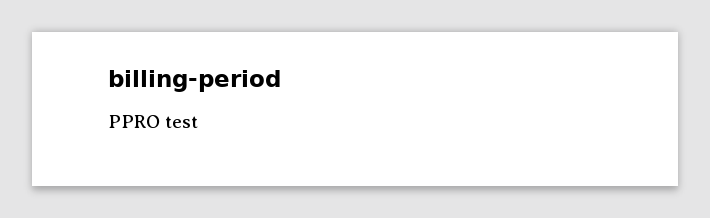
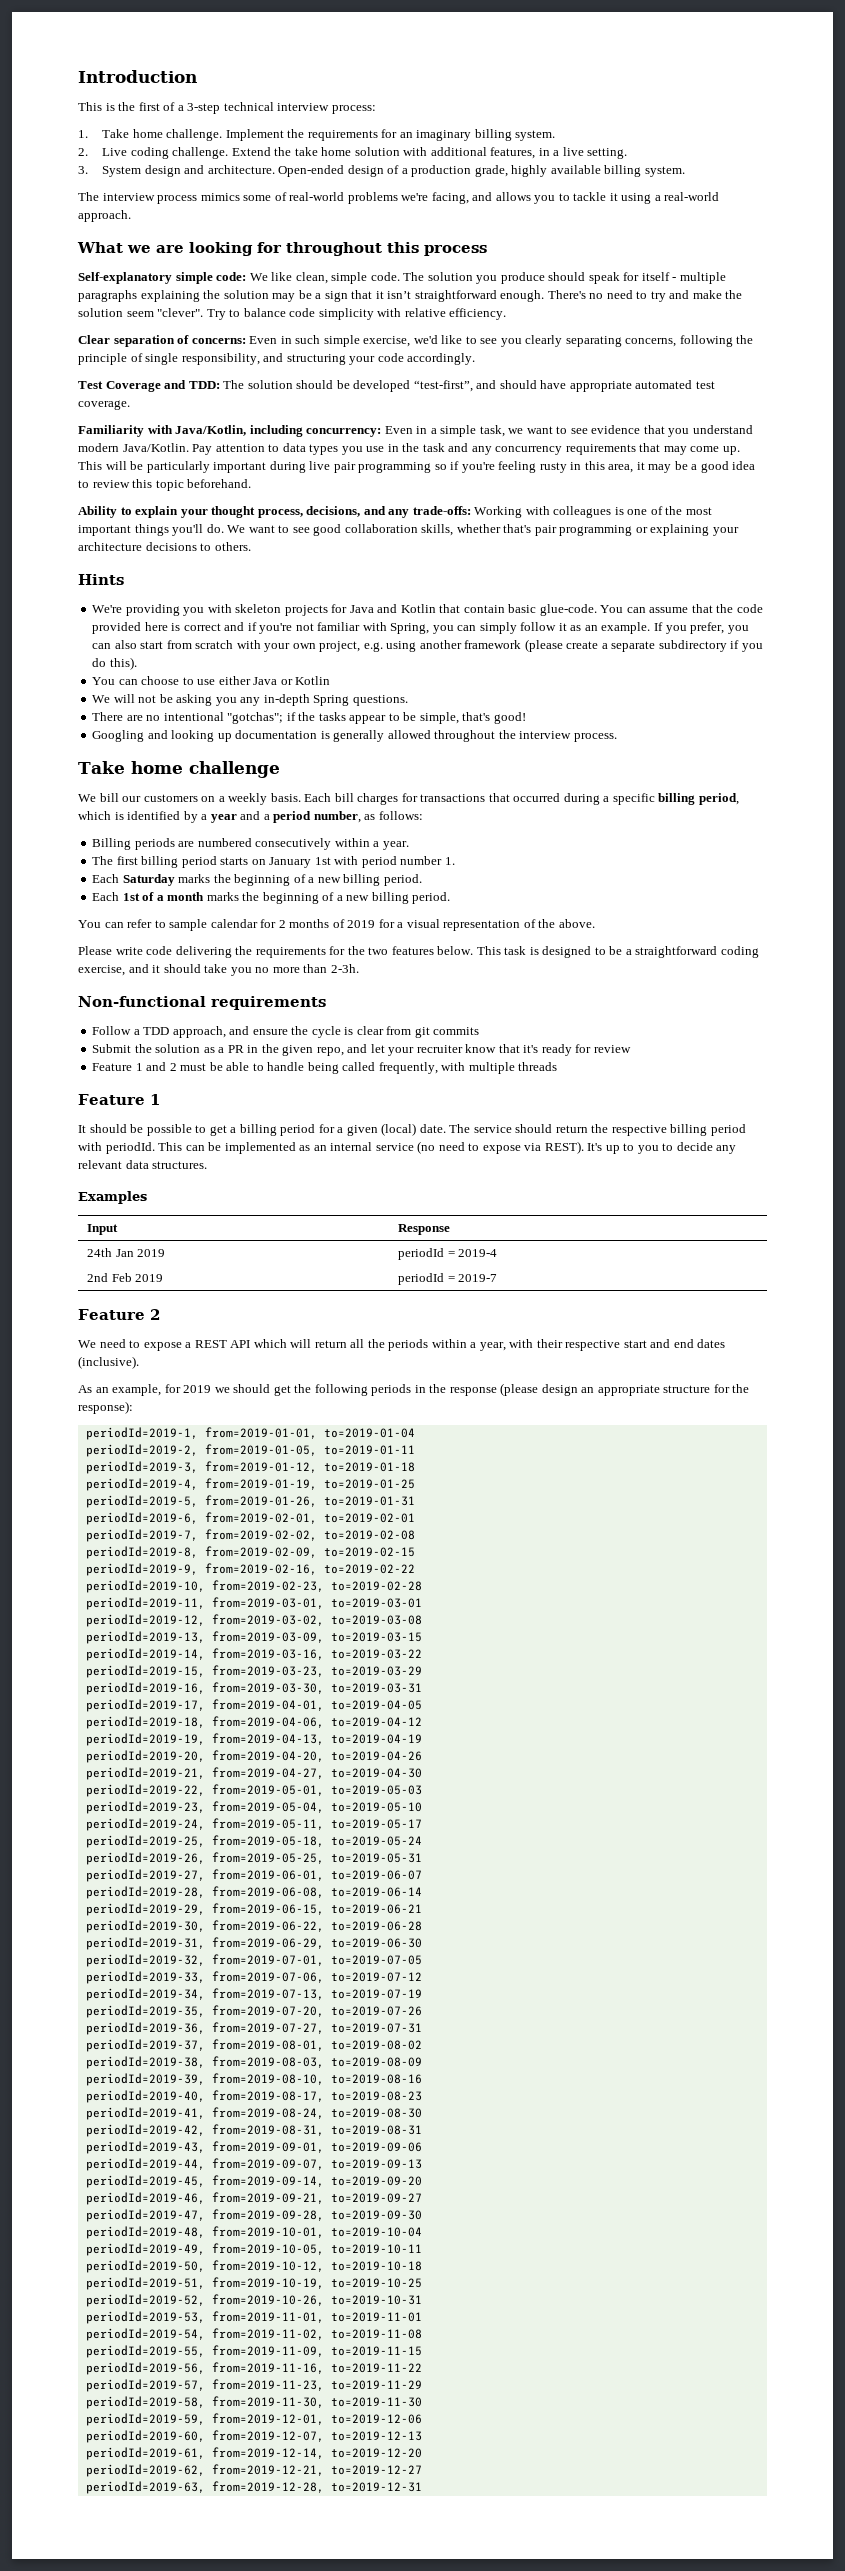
[108,70,281,92] [108,115,199,128] billing-period // PPRO test -> [78,70,197,83] [78,102,376,114] [78,129,556,141] [78,147,628,159] [78,165,685,177] [78,192,720,204] [78,210,131,222] [77,242,487,256] [78,272,726,284] [78,290,743,302] [78,308,507,320] [78,335,754,347] [78,353,476,365] [78,380,715,392] [78,400,130,410] [78,425,753,437] [78,443,740,455] [78,461,756,473] [78,479,252,491] [78,506,712,518] [78,524,739,536] [78,542,251,551] [78,574,124,585] [92,604,763,616] [92,622,749,634] [92,639,763,652] [92,657,137,670] [92,676,331,685] [92,694,408,706] [92,712,526,724] [92,730,617,742] [78,761,280,778] [78,793,739,805] [78,811,423,823] [92,838,409,850] [92,856,455,868] [92,874,422,886] [92,892,451,904] [78,919,595,931] [78,946,759,958] [78,964,359,976] [78,996,326,1010] [92,1026,480,1038] [92,1044,631,1056] [92,1062,558,1074] [78,1094,160,1105] [78,1123,746,1136] [78,1141,737,1154] [78,1160,208,1169] [78,1191,147,1204] [87,1224,119,1235] [398,1224,451,1235] [87,1248,166,1257] [398,1248,498,1260] [87,1273,164,1282] [398,1273,498,1285] [78,1309,160,1320] [78,1339,726,1351] [78,1356,139,1369] [78,1383,750,1396] [78,1401,133,1414] [85,1427,415,1440] [85,1444,415,1457] [85,1461,415,1474] [85,1478,415,1491] [85,1495,415,1508] [85,1512,415,1525] [85,1529,415,1542] [85,1546,415,1559] [85,1563,415,1576] [85,1580,422,1593] [85,1597,422,1610] [85,1614,422,1627] [85,1631,422,1644] [85,1648,422,1661] [85,1665,422,1678] [85,1682,422,1695] [85,1699,422,1712] [85,1716,422,1729] [85,1733,422,1746] [85,1750,422,1763] [85,1767,422,1780] [85,1784,422,1797] [85,1801,422,1814] [85,1818,422,1831] [85,1835,422,1848] [85,1852,422,1865] [85,1869,422,1882] [85,1886,422,1899] [85,1903,422,1916] [85,1920,422,1933] [85,1937,422,1950] [85,1954,422,1967] [85,1971,422,1984] [85,1988,422,2001] [85,2005,422,2018] [85,2022,422,2035] [85,2039,422,2052] [85,2056,422,2069] [85,2073,422,2086] [85,2090,422,2103] [85,2107,422,2120] [85,2124,422,2137] [85,2141,422,2154] [85,2158,422,2171] [85,2175,422,2188] [85,2192,422,2205] [85,2209,422,2222] [85,2226,422,2239] [85,2243,422,2256] [85,2260,422,2273] [85,2277,422,2290] [85,2294,422,2307] [85,2311,422,2324] [85,2328,422,2341] [85,2345,422,2358] [85,2362,422,2375] [85,2379,422,2392] [85,2396,422,2409] [85,2413,422,2426] [85,2430,422,2443] [85,2447,422,2460] [85,2464,422,2477] [85,2481,422,2494] Introduction // This is the first of a 3-step technical interview process: // 1. Take home challenge. Implement the requirements for an imaginary billing system. // 2. Live coding challenge. Extend the take home solution with additional features, in a live setting. // 3. System design and architecture. Open-ended design of a production grade, highly available billing system. // The interview process mimics some of real-world problems we're facing, and allows you to tackle it using a real-world approach. // What we are looking for throughout this process // Self-explanatory simple code: We like clean, simple code. The solution you produce should speak for itself - multiple paragraphs explaining the solution may be a sign that it isn’t straightforward enough. There's no need to try and make the solution seem "clever". Try to balance code simplicity with relative efficiency. // Clear separation of concerns: Even in such simple exercise, we'd like to see you clearly separating concerns, following the principle of single responsibility, and structuring your code accordingly. // Test Coverage and TDD: The solution should be developed “test-first”, and should have appropriate automated test coverage. // Familiarity with Java/Kotlin, including concurrency: Even in a simple task, we want to see evidence that you understand modern Java/Kotlin. Pay attention to data types you use in the task and any concurrency requirements that may come up. This will be particularly important during live pair programming so if you're feeling rusty in this area, it may be a good idea to review this topic beforehand. // Ability to explain your thought process, decisions, and any trade-offs: Working with colleagues is one of the most important things you'll do. We want to see good collaboration skills, whether that's pair programming or explaining your architecture decisions to others. // Hints // We're providing you with skeleton projects for Java and Kotlin that contain basic glue-code. You can assume that the code provided here is correct and if you're not familiar with Spring, you can simply follow it as an example. If you prefer, you can also start from scratch with your own project, e.g. using another framework (please create a separate subdirectory if you do this). // You can choose to use either Java or Kotlin // We will not be asking you any in-depth Spring questions. // There are no intentional "gotchas"; if the tasks appear to be simple, that's good! // Googling and looking up documentation is generally allowed throughout the interview process. // Take home challenge // We bill our customers on a weekly basis. Each bill charges for transactions that occurred during a specific billing period, which is identified by a year and a period number, as follows: // Billing periods are numbered consecutively within a year. // The first billing period starts on January 1st with period number 1. // Each Saturday marks the beginning of a new billing period. // Each 1st of a month marks the beginning of a new billing period. // You can refer to sample calendar for 2 months of 2019 for a visual representation of the above. // Please write code delivering the requirements for the two features below. This task is designed to be a straightforward coding exercise, and it should take you no more than 2-3h. // Non-functional requirements // Follow a TDD approach, and ensure the cycle is clear from git commits // Submit the solution as a PR in the given repo, and let your recruiter know that it's ready for review // Feature 1 and 2 must be able to handle being called frequently, with multiple threads // Feature 1 // It should be possible to get a billing period for a given (local) date. The service should return the respective billing period with periodId. This can be implemented as an internal service (no need to expose via REST). It's up to you to decide any relevant data structures. // Examples // Input | Response // 24th Jan 2019 | periodId = 2019-4 // 2nd Feb 2019 | periodId = 2019-7 // Feature 2 // We need to expose a REST API which will return all the periods within a year, with their respective start and end dates (inclusive). // As an example, for 2019 we should get the following periods in the response (please design an appropriate structure for the response): // periodId=2019-1, from=2019-01-01, to=2019-01-04 // periodId=2019-2, from=2019-01-05, to=2019-01-11 // periodId=2019-3, from=2019-01-12, to=2019-01-18 // periodId=2019-4, from=2019-01-19, to=2019-01-25 // periodId=2019-5, from=2019-01-26, to=2019-01-31 // periodId=2019-6, from=2019-02-01, to=2019-02-01 // periodId=2019-7, from=2019-02-02, to=2019-02-08 // periodId=2019-8, from=2019-02-09, to=2019-02-15 // periodId=2019-9, from=2019-02-16, to=2019-02-22 // periodId=2019-10, from=2019-02-23, to=2019-02-28 // periodId=2019-11, from=2019-03-01, to=2019-03-01 // periodId=2019-12, from=2019-03-02, to=2019-03-08 // periodId=2019-13, from=2019-03-09, to=2019-03-15 // periodId=2019-14, from=2019-03-16, to=2019-03-22 // periodId=2019-15, from=2019-03-23, to=2019-03-29 // periodId=2019-16, from=2019-03-30, to=2019-03-31 // periodId=2019-17, from=2019-04-01, to=2019-04-05 // periodId=2019-18, from=2019-04-06, to=2019-04-12 // periodId=2019-19, from=2019-04-13, to=2019-04-19 // periodId=2019-20, from=2019-04-20, to=2019-04-26 // periodId=2019-21, from=2019-04-27, to=2019-04-30 // periodId=2019-22, from=2019-05-01, to=2019-05-03 // periodId=2019-23, from=2019-05-04, to=2019-05-10 // periodId=2019-24, from=2019-05-11, to=2019-05-17 // periodId=2019-25, from=2019-05-18, to=2019-05-24 // periodId=2019-26, from=2019-05-25, to=2019-05-31 // periodId=2019-27, from=2019-06-01, to=2019-06-07 // periodId=2019-28, from=2019-06-08, to=2019-06-14 // periodId=2019-29, from=2019-06-15, to=2019-06-21 // periodId=2019-30, from=2019-06-22, to=2019-06-28 // periodId=2019-31, from=2019-06-29, to=2019-06-30 // periodId=2019-32, from=2019-07-01, to=2019-07-05 // periodId=2019-33, from=2019-07-06, to=2019-07-12 // periodId=2019-34, from=2019-07-13, to=2019-07-19 // periodId=2019-35, from=2019-07-20, to=2019-07-26 // periodId=2019-36, from=2019-07-27, to=2019-07-31 // periodId=2019-37, from=2019-08-01, to=2019-08-02 // periodId=2019-38, from=2019-08-03, to=2019-08-09 // periodId=2019-39, from=2019-08-10, to=2019-08-16 // periodId=2019-40, from=2019-08-17, to=2019-08-23 // periodId=2019-41, from=2019-08-24, to=2019-08-30 // periodId=2019-42, from=2019-08-31, to=2019-08-31 // periodId=2019-43, from=2019-09-01, to=2019-09-06 // periodId=2019-44, from=2019-09-07, to=2019-09-13 // periodId=2019-45, from=2019-09-14, to=2019-09-20 // periodId=2019-46, from=2019-09-21, to=2019-09-27 // periodId=2019-47, from=2019-09-28, to=2019-09-30 // periodId=2019-48, from=2019-10-01, to=2019-10-04 // periodId=2019-49, from=2019-10-05, to=2019-10-11 // periodId=2019-50, from=2019-10-12, to=2019-10-18 // periodId=2019-51, from=2019-10-19, to=2019-10-25 // periodId=2019-52, from=2019-10-26, to=2019-10-31 // periodId=2019-53, from=2019-11-01, to=2019-11-01 // periodId=2019-54, from=2019-11-02, to=2019-11-08 // periodId=2019-55, from=2019-11-09, to=2019-11-15 // periodId=2019-56, from=2019-11-16, to=2019-11-22 // periodId=2019-57, from=2019-11-23, to=2019-11-29 // periodId=2019-58, from=2019-11-30, to=2019-11-30 // periodId=2019-59, from=2019-12-01, to=2019-12-06 // periodId=2019-60, from=2019-12-07, to=2019-12-13 // periodId=2019-61, from=2019-12-14, to=2019-12-20 // periodId=2019-62, from=2019-12-21, to=2019-12-27 // periodId=2019-63, from=2019-12-28, to=2019-12-31

